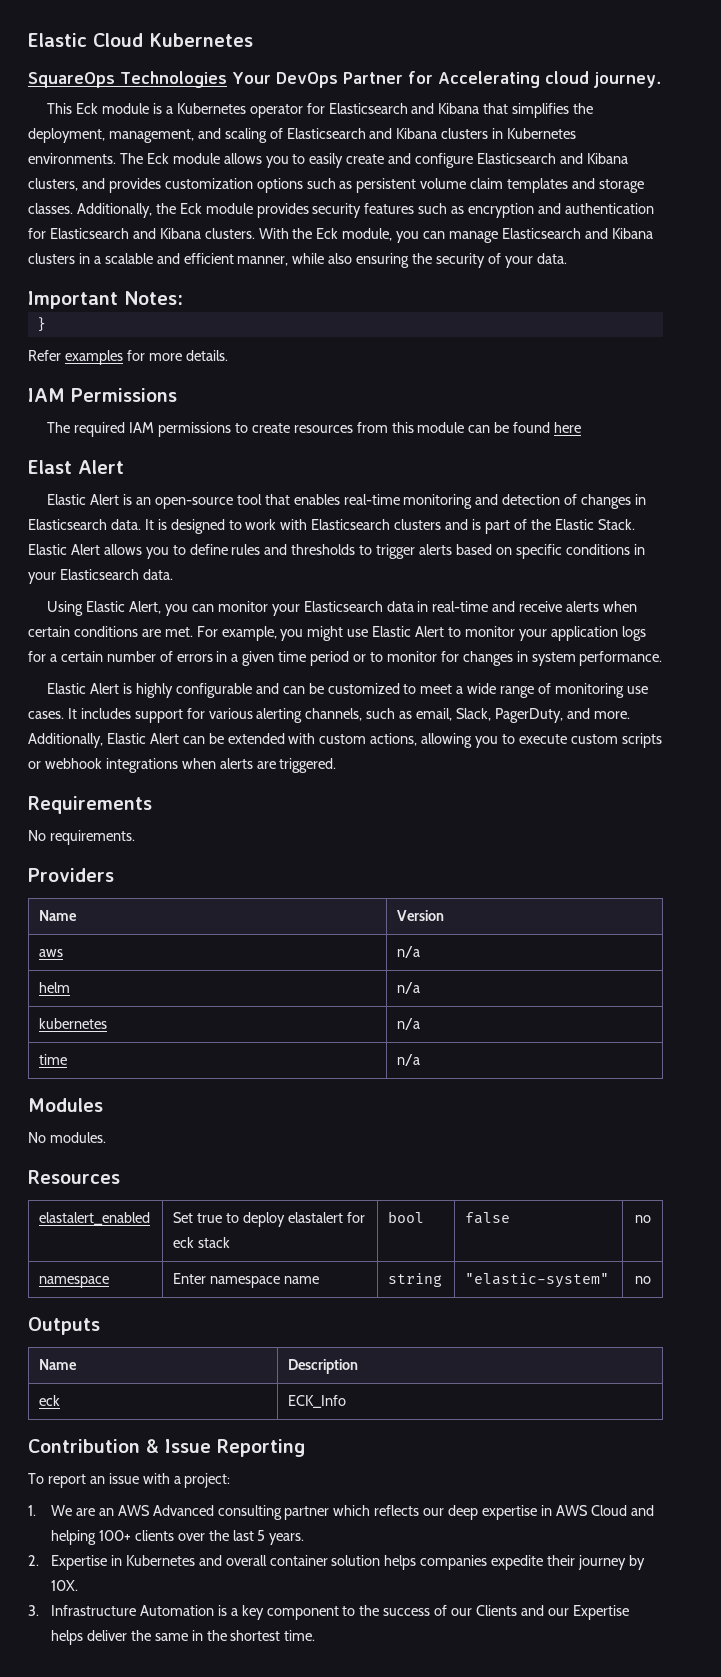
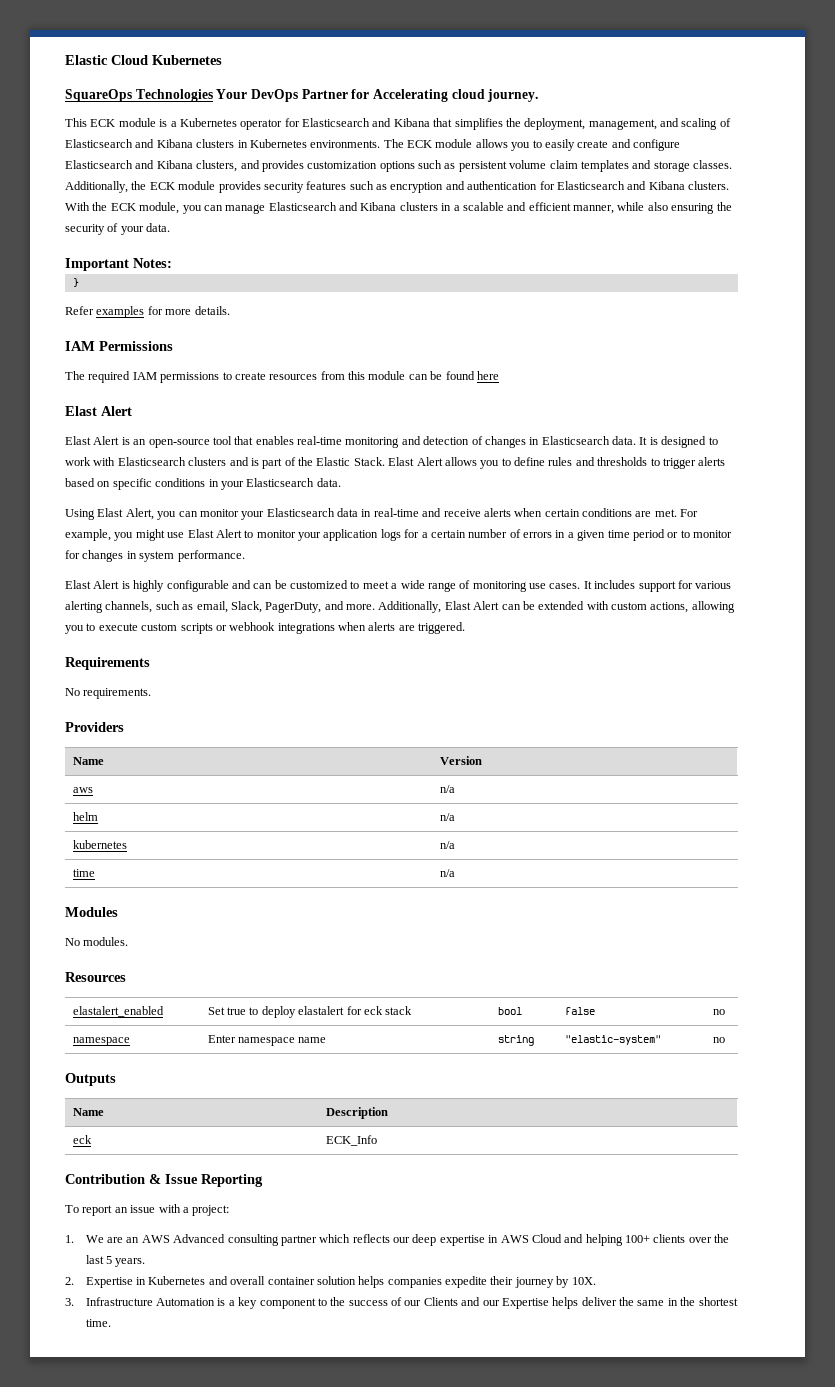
[76,103,99,114] Eck -> [90,119,116,127] ECK
[146,153,169,164] Eck -> [407,140,432,148] ECK
[179,203,202,214] Eck -> [149,182,175,190] ECK
[316,228,339,239] Eck -> [110,203,136,211] ECK
[47,494,87,505] Elastic -> [65,436,91,445] Elast
[28,544,67,555] Elastic -> [388,457,415,466] Elast
[86,601,126,612] Elastic -> [97,508,124,517] Elast
[372,626,412,637] Elastic -> [187,529,214,538] Elast
[47,683,87,694] Elastic -> [65,580,91,589] Elast
[106,733,146,744] Elastic -> [444,601,471,610] Elast

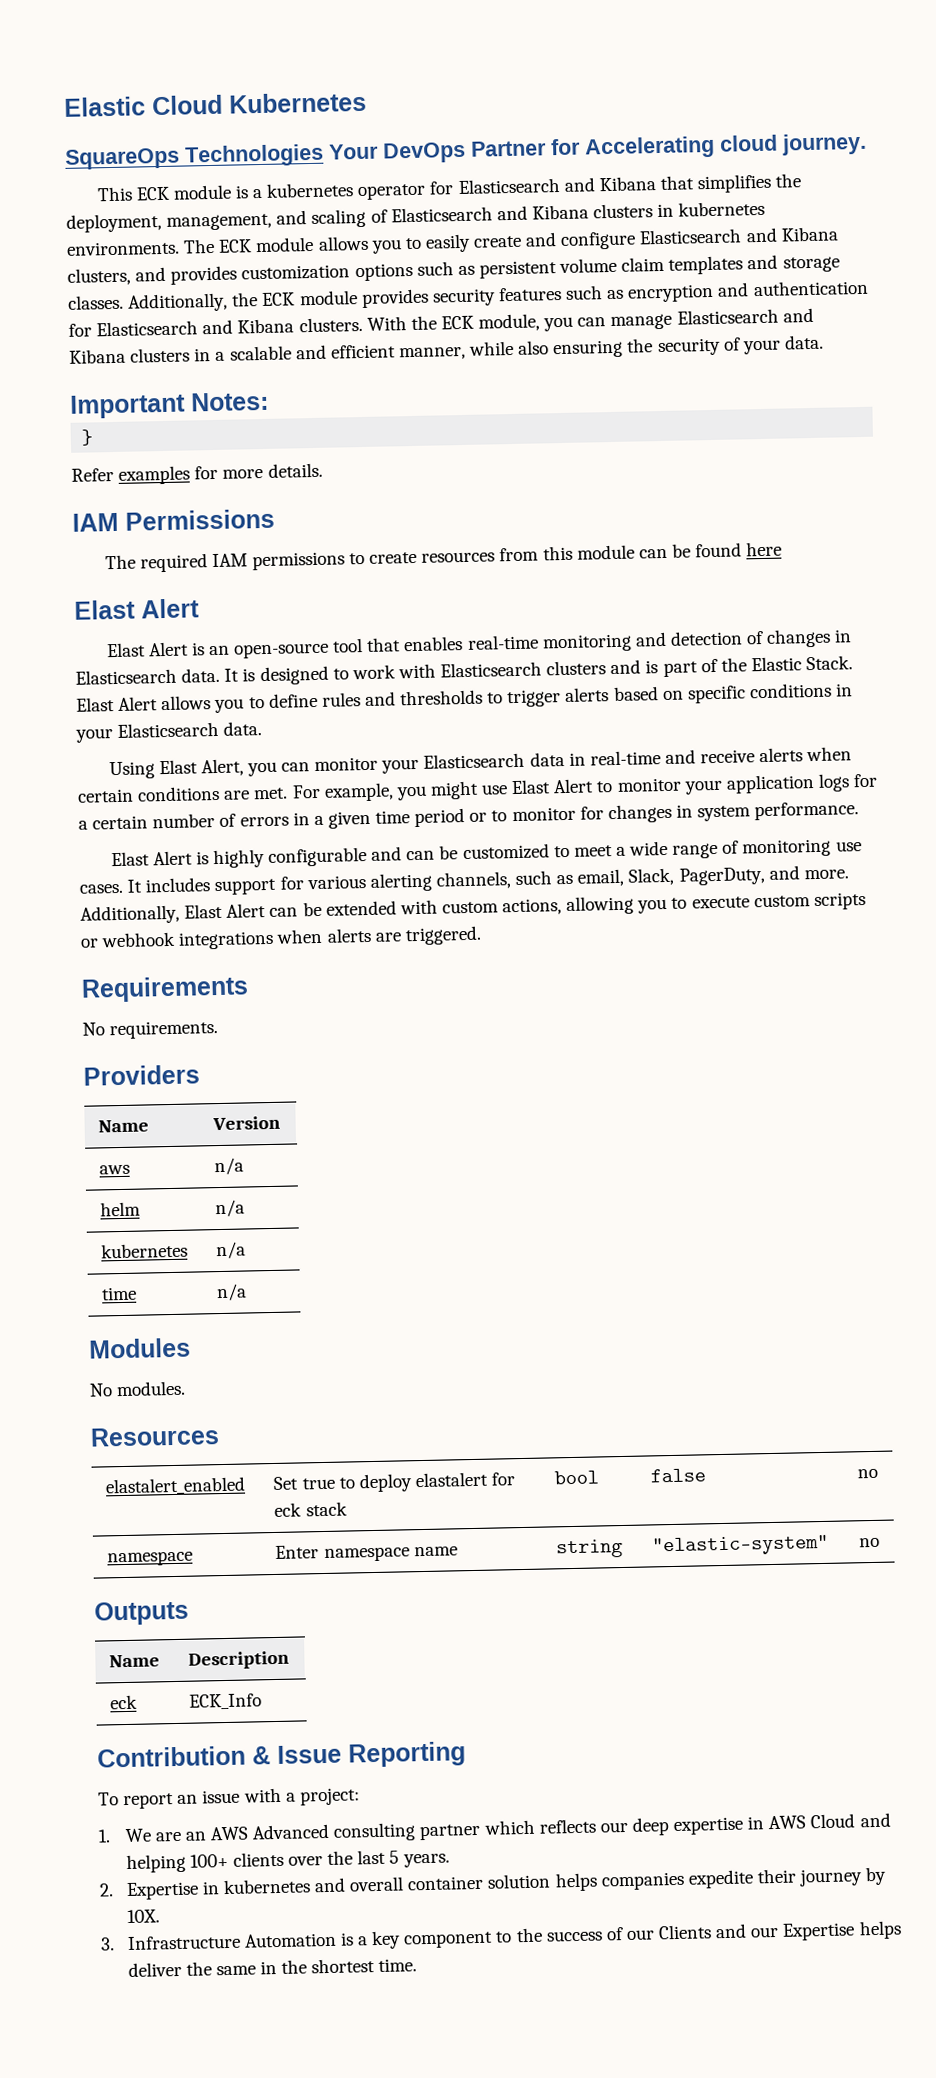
[179,118,237,127] Kubernetes -> [266,182,355,198] kubernetes
[249,139,307,148] Kubernetes -> [678,200,766,217] kubernetes
[148,1276,206,1285] Kubernetes -> [222,1878,311,1895] kubernetes

